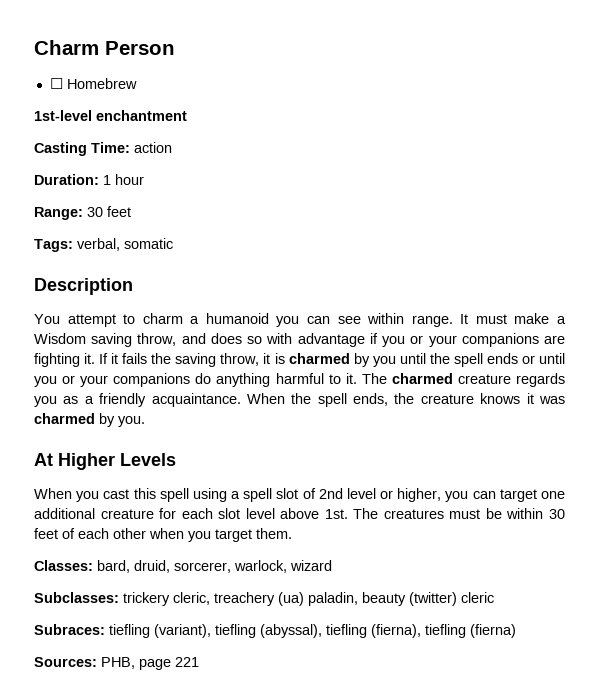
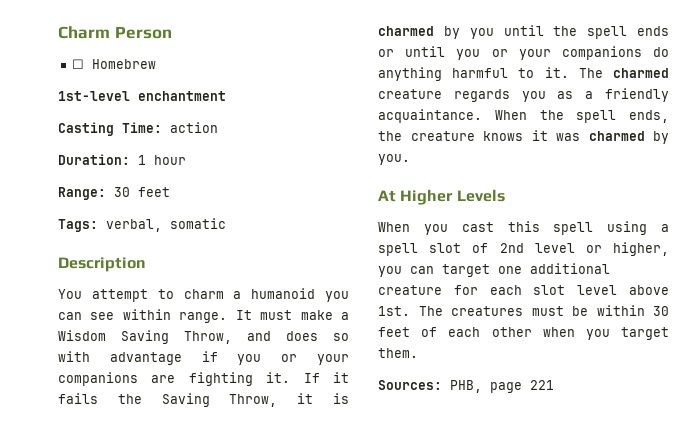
[91,333,177,347] saving throw, -> [121,330,232,344] Saving Throw,
[175,353,260,367] saving throw, -> [161,393,278,407] Saving Throw,
[34,560,332,573] [34,592,494,606] [34,624,516,638] // Classes: bard, druid, sorcerer, warlock, wizard // Subclasses: trickery cleric, treachery (ua) paladin, beauty (twitter) cleric // Subraces: tiefling (variant), tiefling (abyssal), tiefling (fierna), tiefling (fierna) -> (418, 353) none

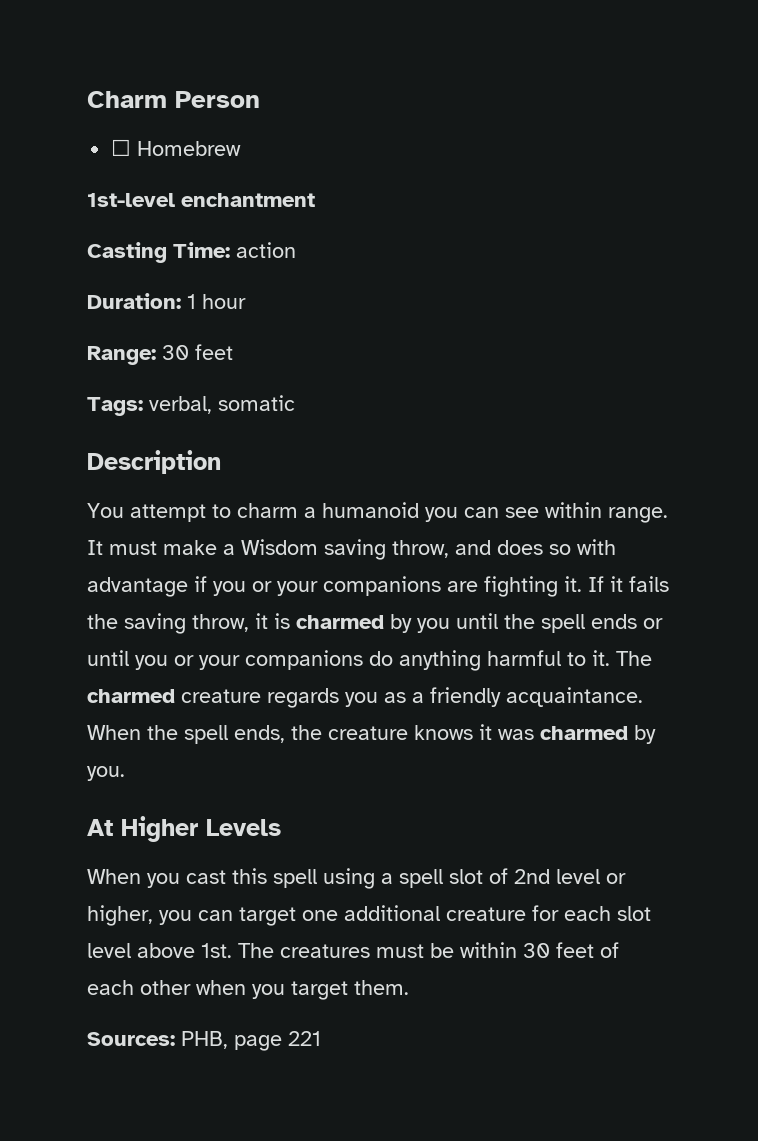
[121,330,232,344] Saving Throw, -> [324,539,449,560] saving throw,
[161,393,278,407] Saving Throw, -> [124,613,249,634] saving throw,

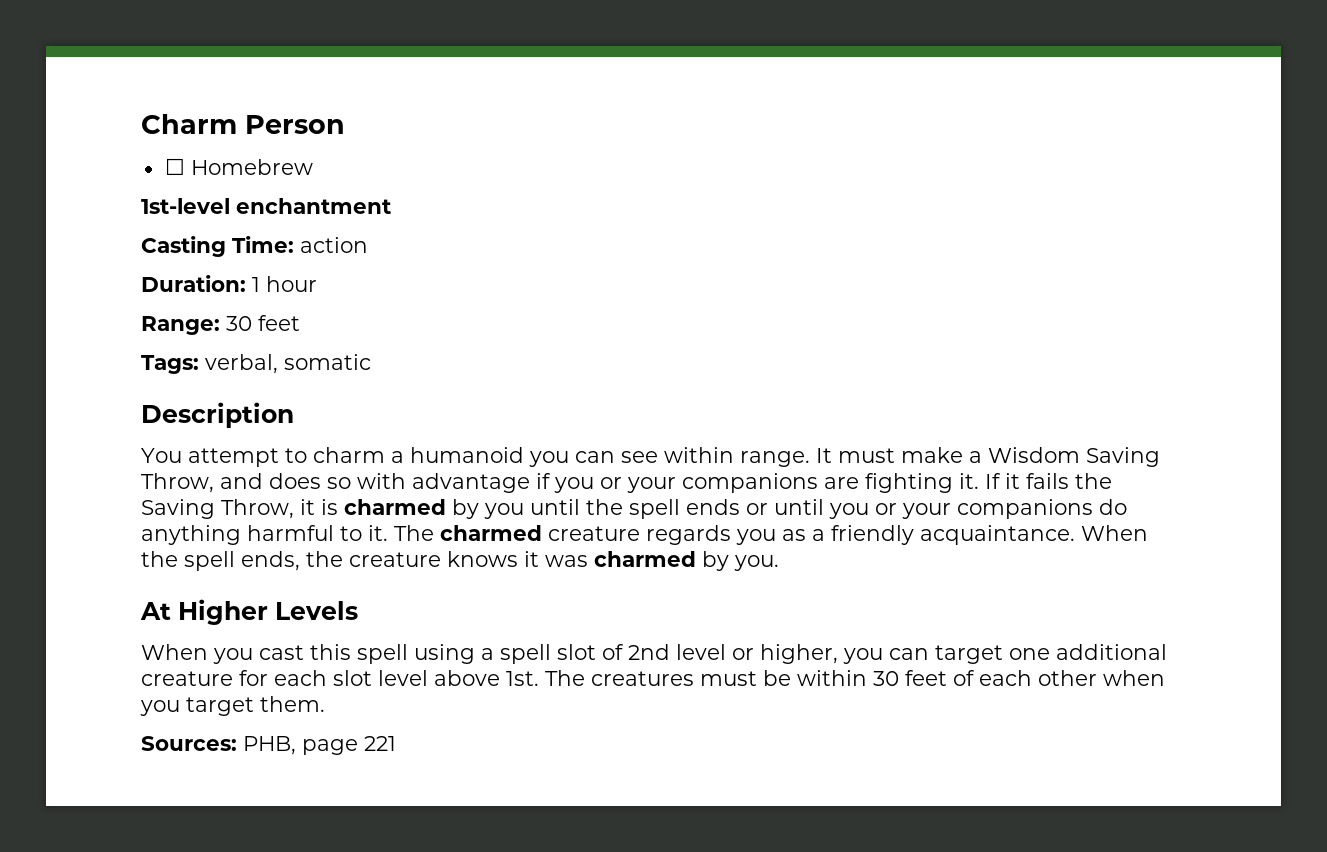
[324,539,449,560] saving throw, -> [1086,447,1160,467] [141,473,214,493] Saving Throw,
[124,613,249,634] saving throw, -> [141,499,294,519] Saving Throw,

